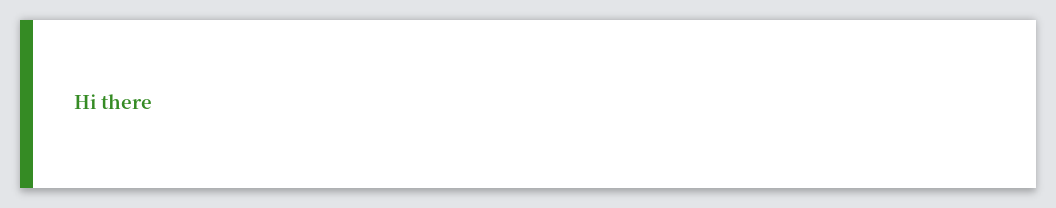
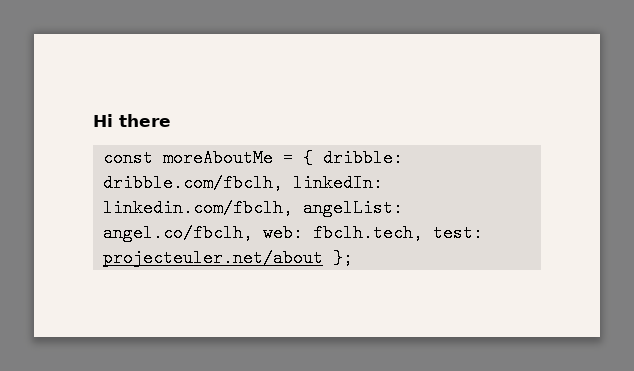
(152, 101) none -> [102,149,403,167] [102,174,383,192] [102,199,403,217] [102,224,483,242] [102,249,353,267] // const moreAboutMe = { dribble: dribble.com/fbclh, linkedIn: linkedin.com/fbclh, angelList: angel.co/fbclh, web: fbclh.tech, test: projecteuler.net/about };

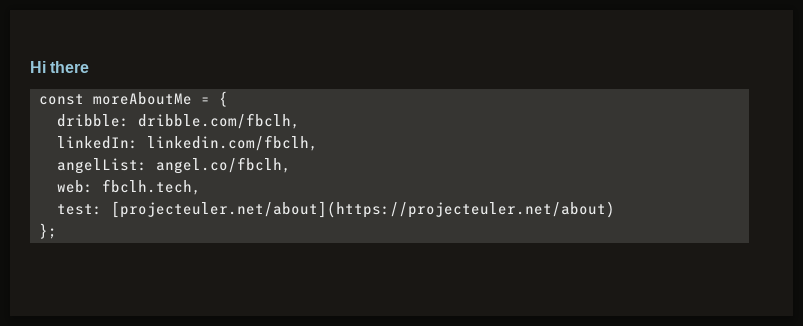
(313, 158) none -> (228, 99) //
(283, 183) none -> (300, 121) //
(293, 208) none -> (318, 143) //
(253, 233) none -> (291, 165) //
[432,224,483,242] [102,249,323,267] test: projecteuler.net/about -> [57,201,615,218] // test: [projecteuler.net/about](https://projecteuler.net/about) //

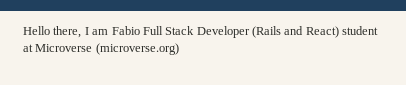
[30,61,90,73] [39,91,228,107] [57,113,300,129] [57,135,318,151] [57,157,291,174] [57,179,201,195] [57,201,615,218] [39,223,57,239] Hi there // const moreAboutMe = { // dribble: dribble.com/fbclh, // linkedIn: linkedin.com/fbclh, // angelList: angel.co/fbclh, // web: fbclh.tech, // test: [projecteuler.net/about](https://projecteuler.net/about) // }; -> [23,26,379,38] [23,43,179,55] Hello there, I am Fabio Full Stack Developer (Rails and React) student at Microverse (microverse.org)

